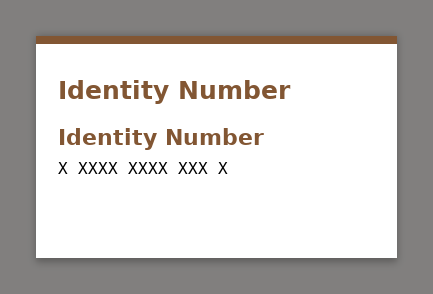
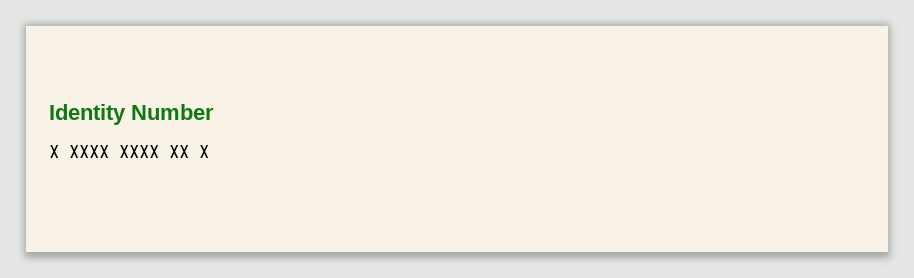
[58,80,291,104] [58,128,264,150] Identity Number // Identity Number -> [49,104,214,125] Identity Number
[178,162,208,174] XXX -> [169,145,189,158] XX

